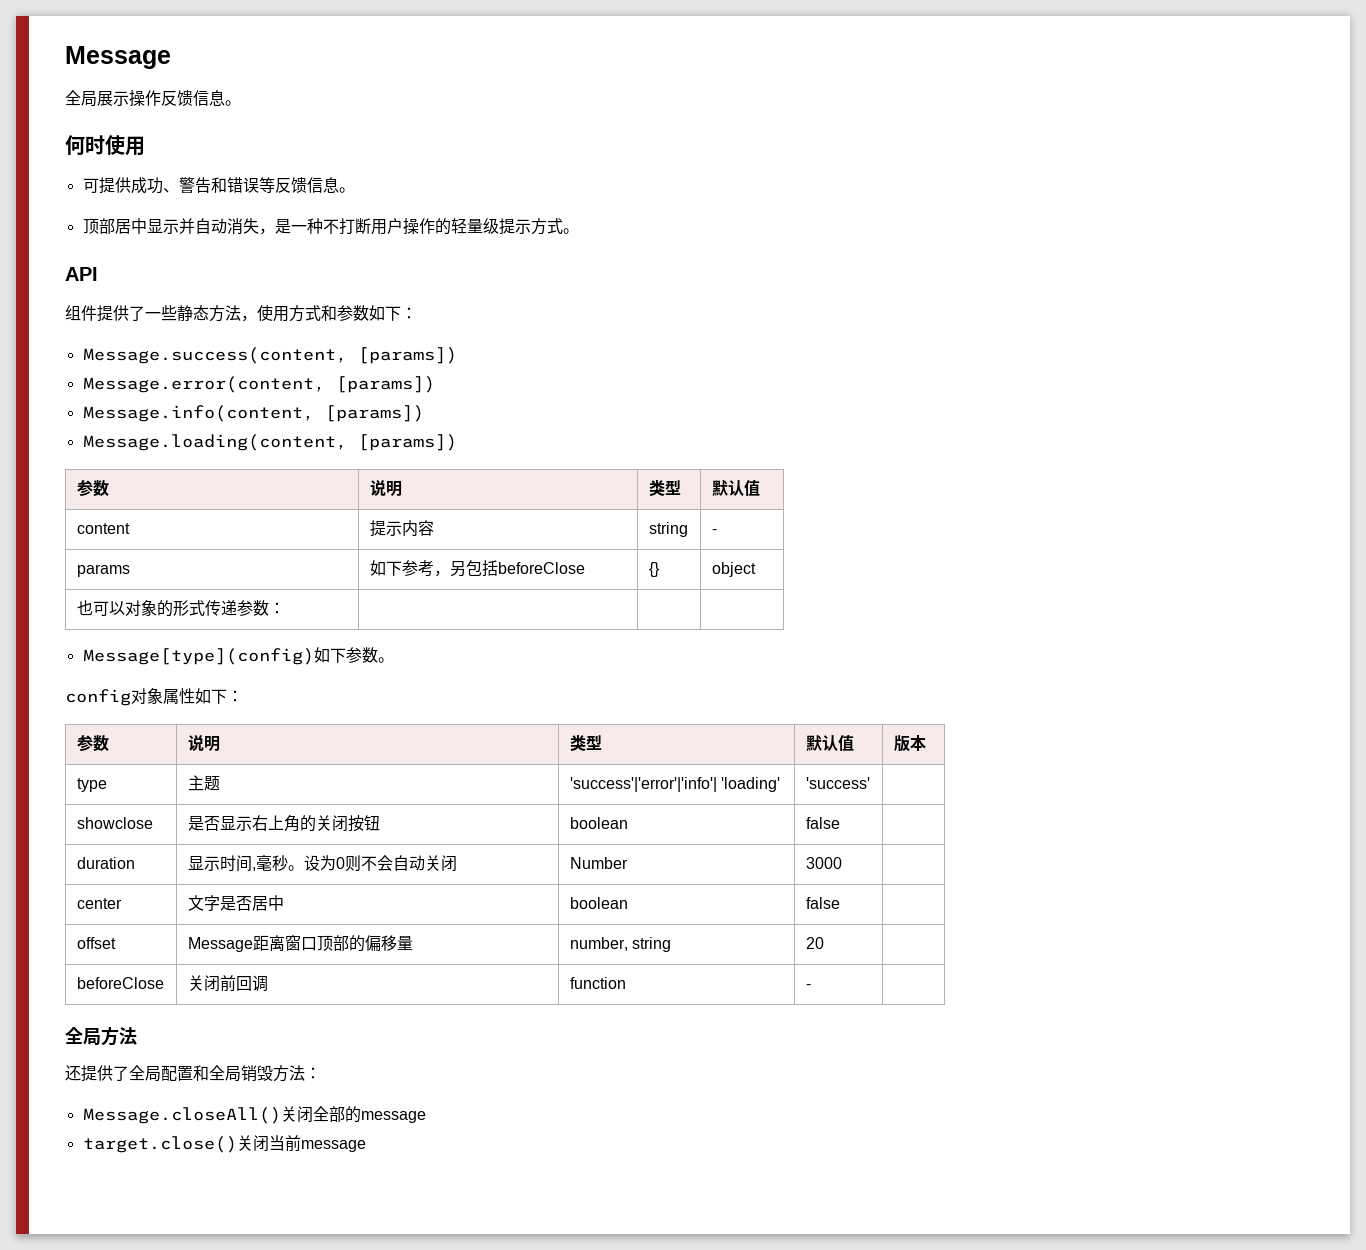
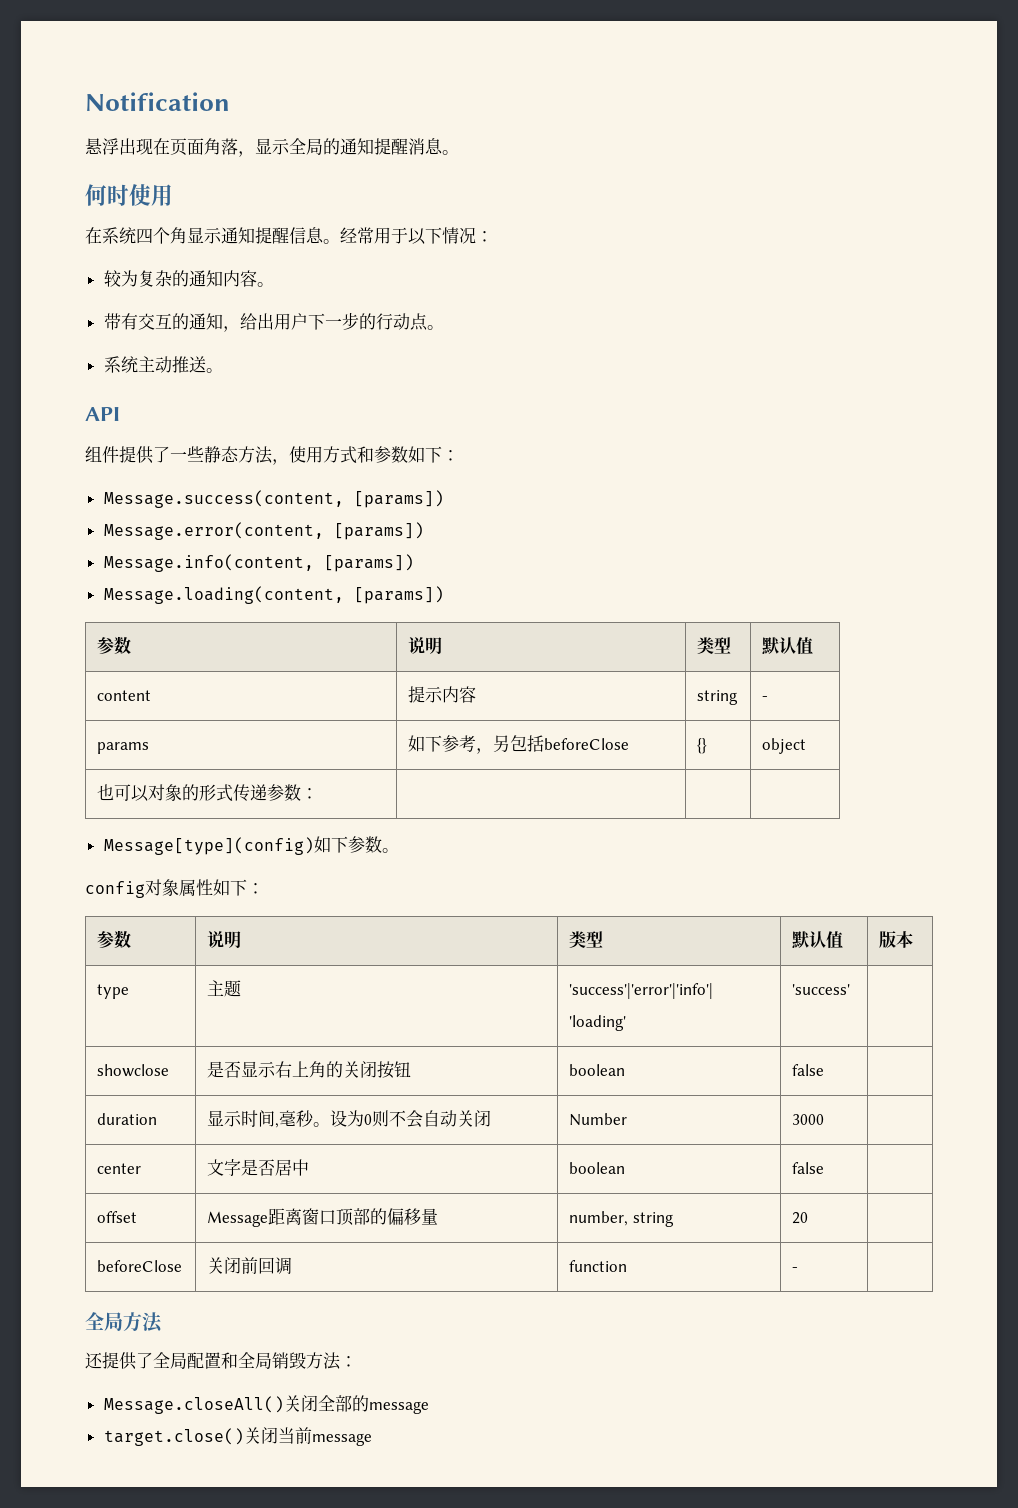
[65,46,171,69] [65,90,241,107] [65,135,145,156] [82,177,355,194] [82,218,563,235] Message // 全局展示操作反馈信息。 // 何时使用 // 可提供成功、警告和错误等反馈信息。 // 顶部居中显示并自动消失，是一种不打断用户操作的轻量级提示方式 -> [85,92,230,111] [85,138,459,157] [85,184,173,206] [85,227,493,245] [103,270,274,287] [103,312,444,332] [103,356,206,373] Notification // 悬浮出现在页面角落，显示全局的通知提醒消息。 // 何时使用 // 在系统四个角显示通知提醒信息。经常用于以下情况： // 较为复杂的通知内容。 // 带有交互的通知，给出用户下一步的行动点。 // 系统主动推送

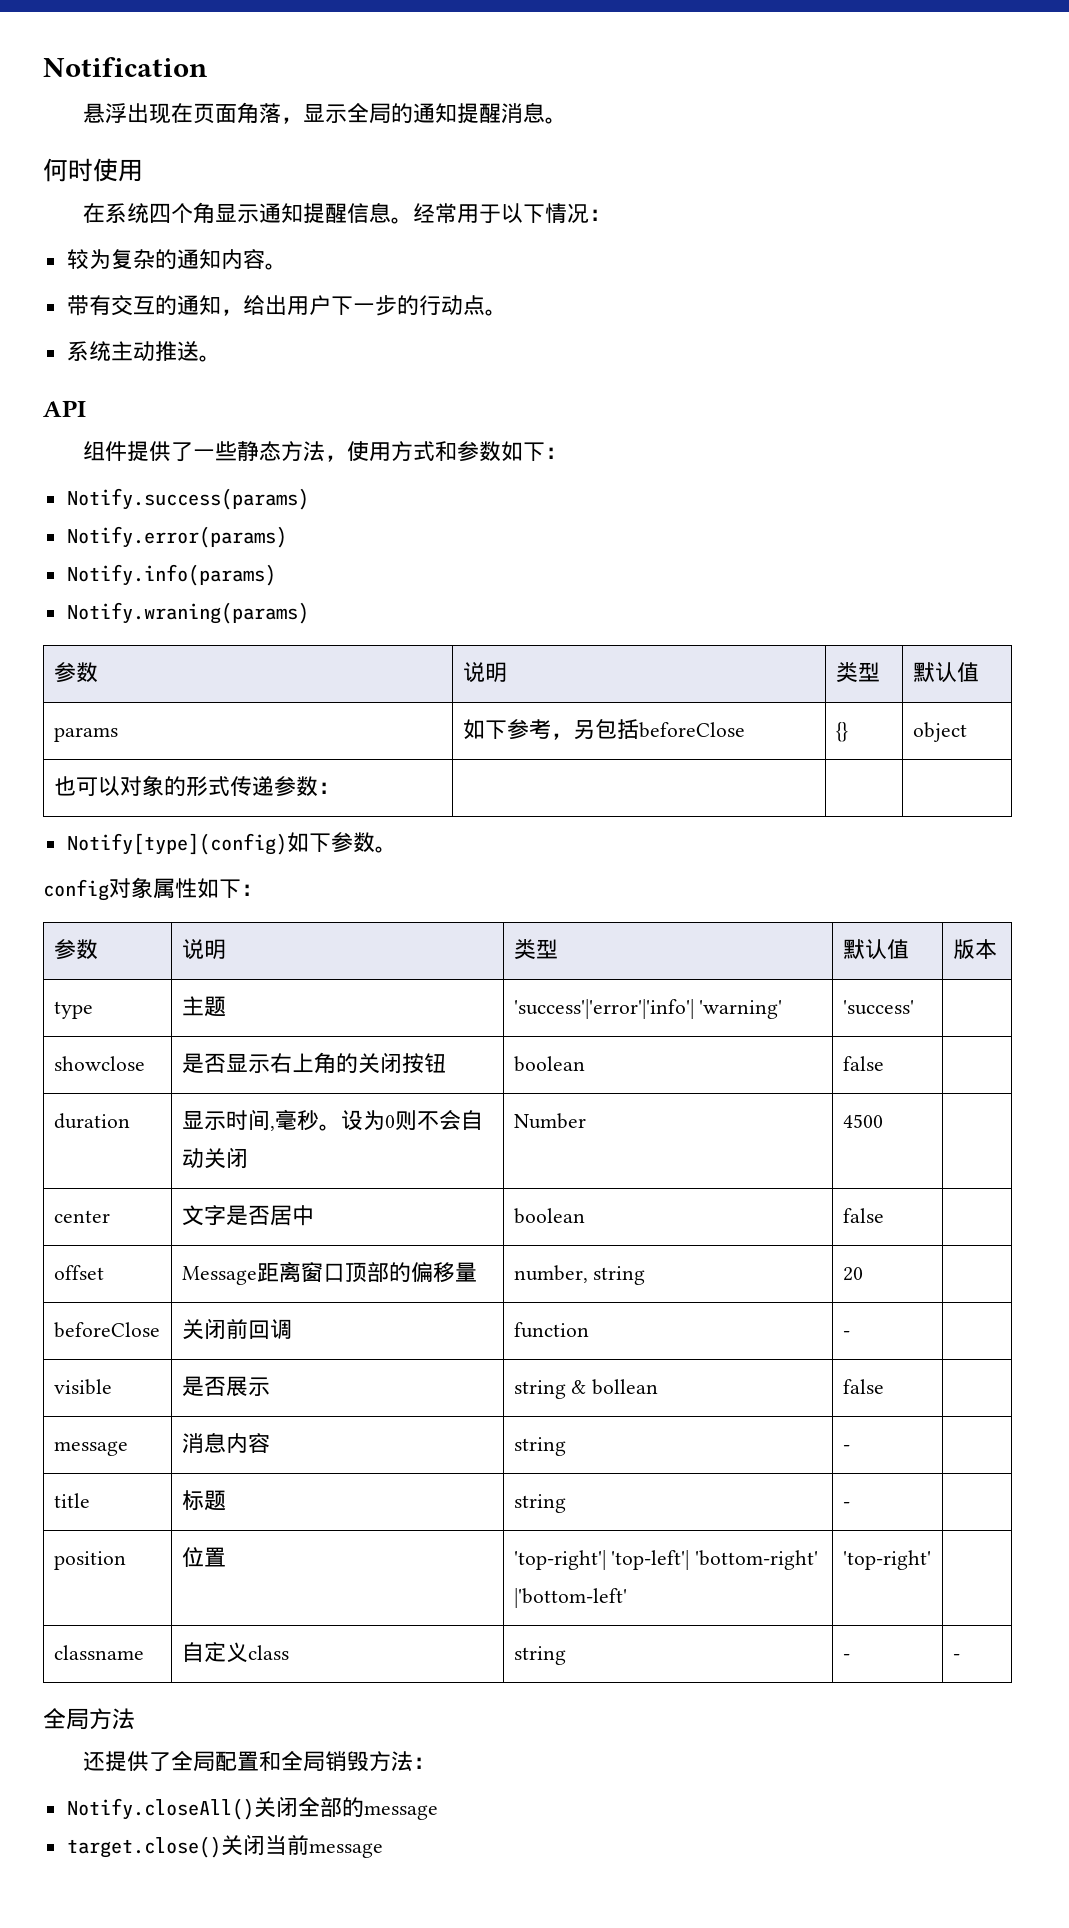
[103,490,444,508] [103,522,424,540] [103,554,414,572] [103,586,444,604] [97,636,132,655] [408,637,443,654] [697,637,732,654] [762,637,814,655] [97,690,152,701] [408,686,477,703] [697,690,739,705] [762,696,769,701] Message.success(content, [params]) // Message.error(content, [params]) // Message.info(content, [params]) // Message.loading(content, [params]) // 参数 | 说明 | 类型 | 默认值 // content | 提示内容 | string | - -> [66,488,309,510] [66,526,287,548] [66,564,276,586] [66,602,309,624] [53,662,98,683] [462,662,507,683] [835,662,880,682] [912,662,979,683] Notify.success(params) // Notify.error(params) // Notify.info(params) // Notify.wraning(params) // 参数 | 说明 | 类型 | 默认值
[103,837,314,855] Message[type](config) -> [66,833,287,855] Notify[type](config)
[569,1015,627,1031] 'loading' -> [699,1000,783,1019] 'warning'
[792,1114,825,1125] 3000 -> [842,1114,883,1128] 4500
(799, 1269) none -> [53,1379,112,1395] [181,1376,270,1397] [513,1379,659,1399] [842,1379,884,1394] [53,1441,128,1456] [181,1432,270,1453] [513,1437,566,1456] [842,1445,850,1451] [53,1493,90,1508] [181,1490,226,1511] [513,1494,566,1513] [842,1502,850,1508] [53,1551,126,1570] [181,1547,226,1567] [513,1550,819,1570] [513,1588,627,1608] [842,1550,931,1570] [53,1645,144,1660] [181,1642,289,1663] [513,1646,566,1665] [842,1654,850,1660] [952,1654,960,1660] // visible | 是否展示 | string & bollean | false | // message | 消息内容 | string | - | // title | 标题 | string | - | // position | 位置 | 'top-right'| 'top-left'| 'bottom-right' |'bottom-left' | 'top-right' | // classname | 自定义class | string | - | -
[103,1396,284,1414] Message.closeAll() -> [66,1798,254,1820] Notify.closeAll()

